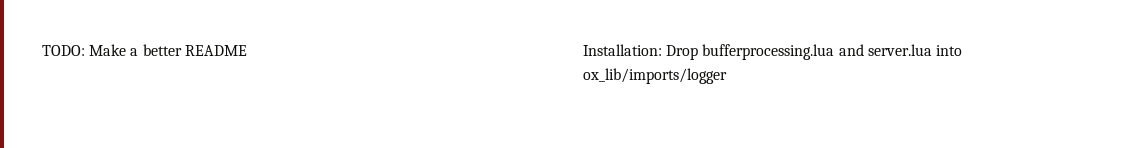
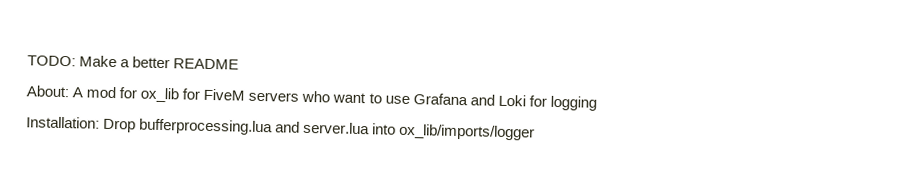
(247, 50) none -> [26,85,597,111] // About: A mod for ox_lib for FiveM servers who want to use Grafana and Loki for logging

